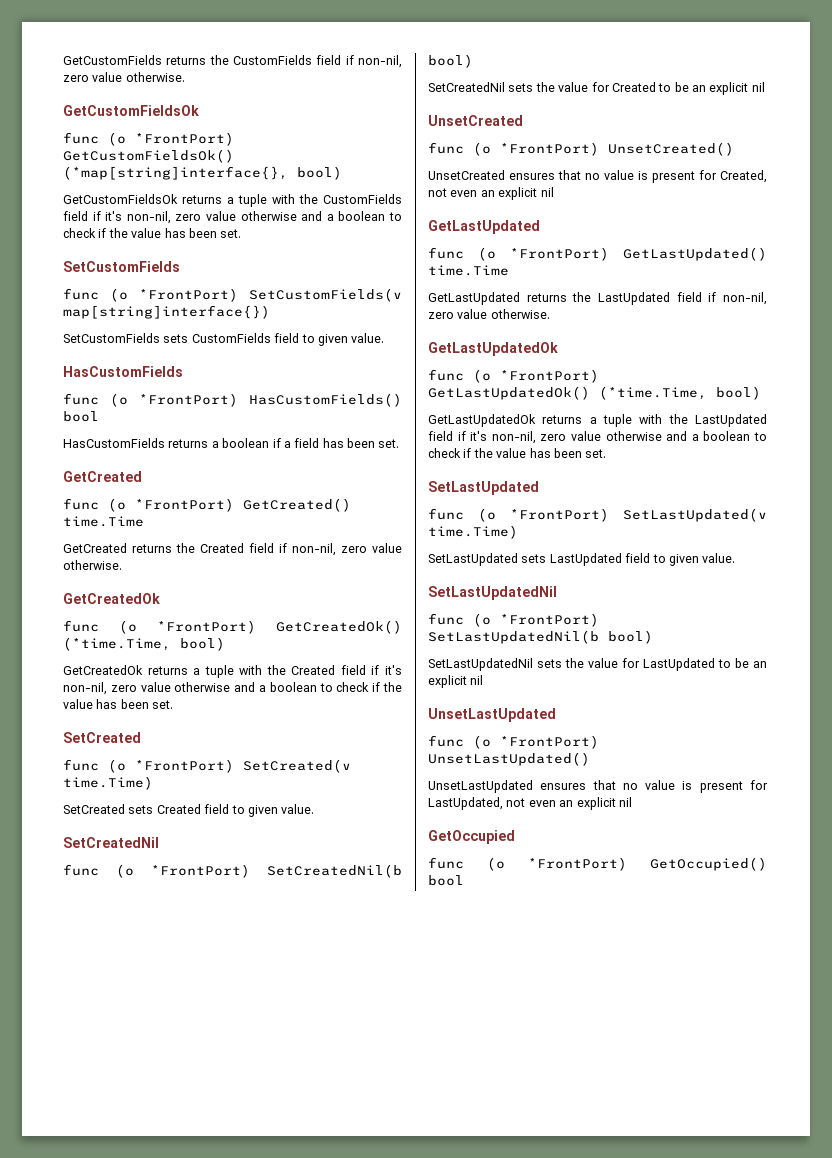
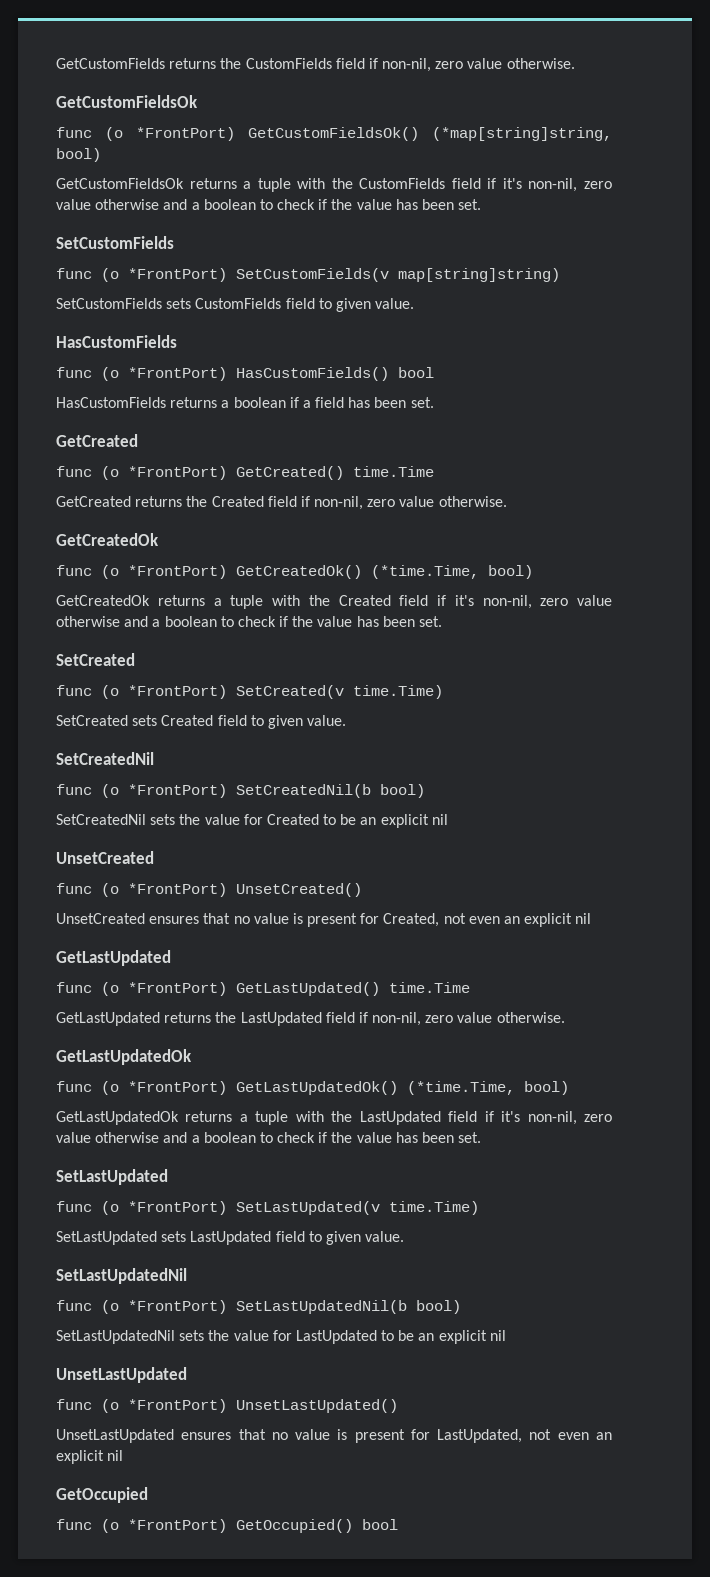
[63,166,288,180] (*map[string]interface{}, -> [432,127,612,141] (*map[string]string,
[63,305,270,319] map[string]interface{}) -> [398,268,560,282] map[string]string)

